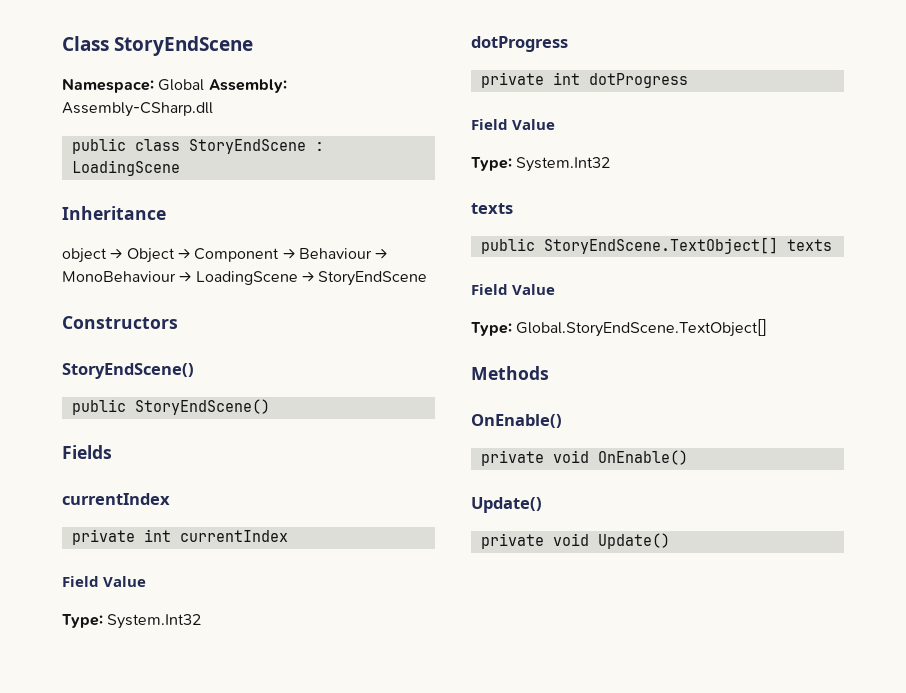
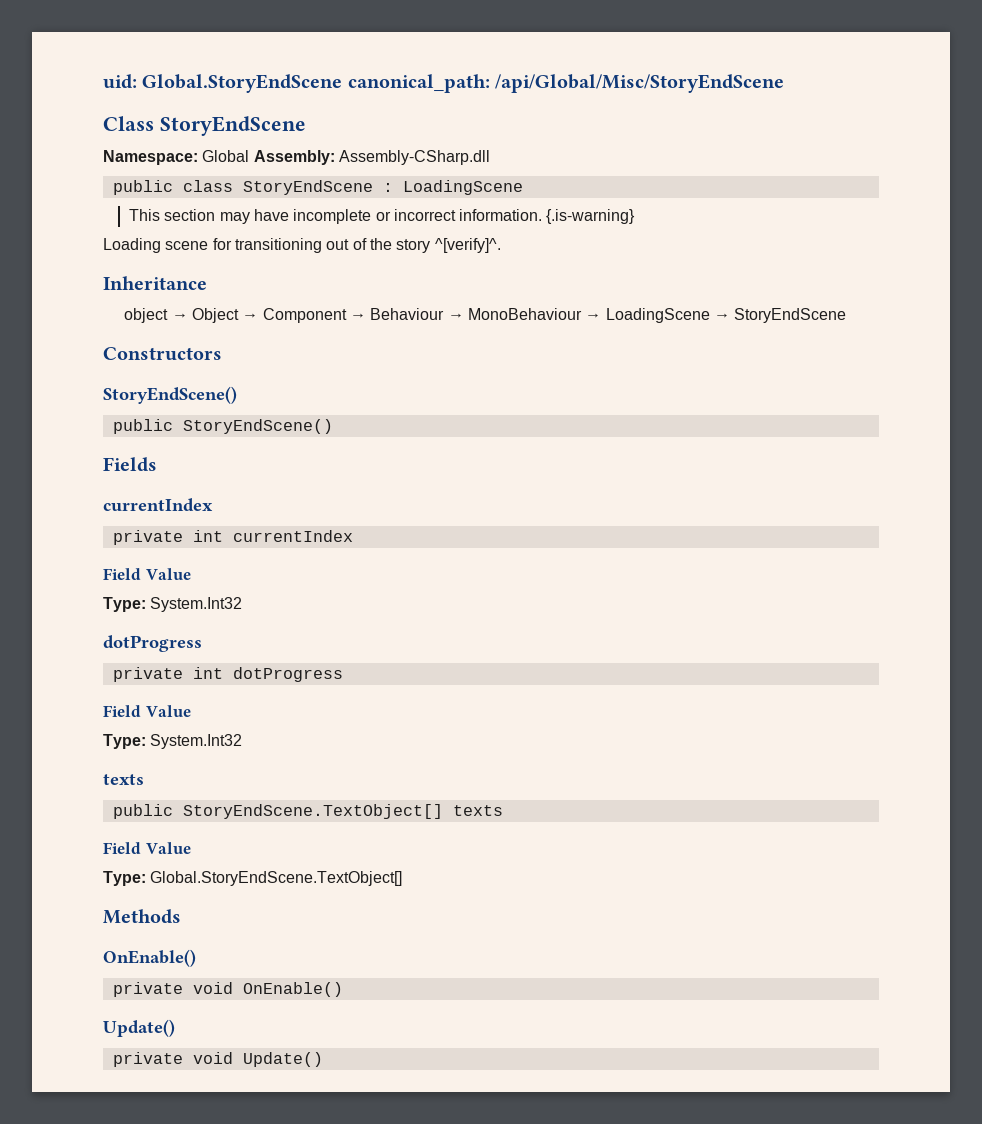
(62, 43) none -> [103,74,785,93] uid: Global.StoryEndScene canonical_path: /api/Global/Misc/StoryEndScene //
(180, 168) none -> [128,209,636,224] [103,238,501,253] // This section may have incomplete or incorrect information. {.is-warning} // Loading scene for transitioning out of the story ^[verify]^.

